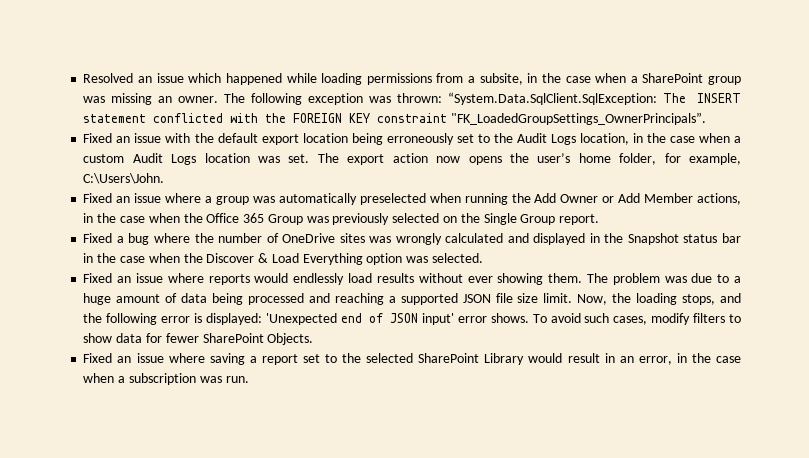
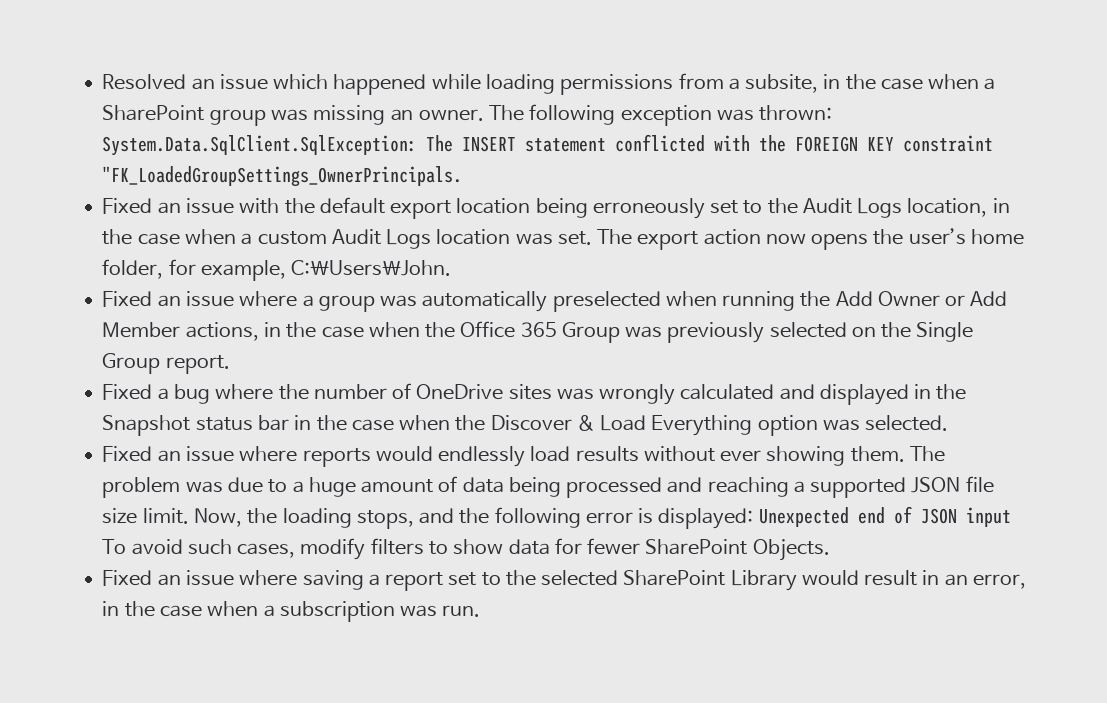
[448,92,658,105] “System.Data.SqlClient.SqlException: -> [102,135,418,156] System.Data.SqlClient.SqlException:
[451,112,707,125] "FK_LoadedGroupSettings_OwnerPrincipals”. -> [102,166,463,187] "FK_LoadedGroupSettings_OwnerPrincipals.
[265,313,337,325] 'Unexpected -> [758,507,849,527] Unexpected
[422,313,529,325] input' error shows. -> [965,507,1011,527] input

